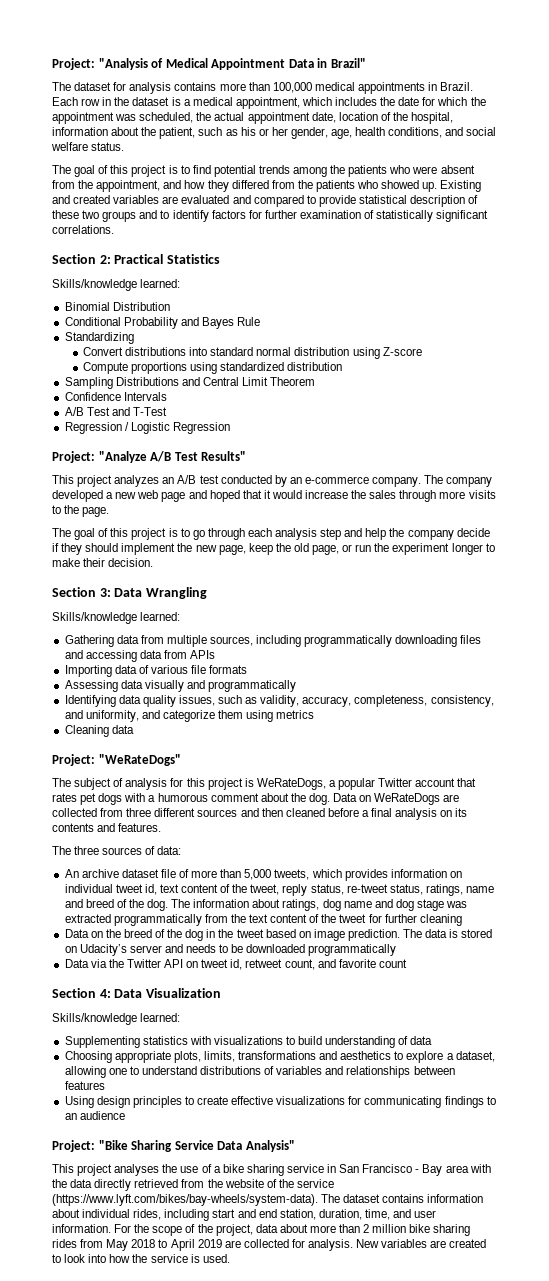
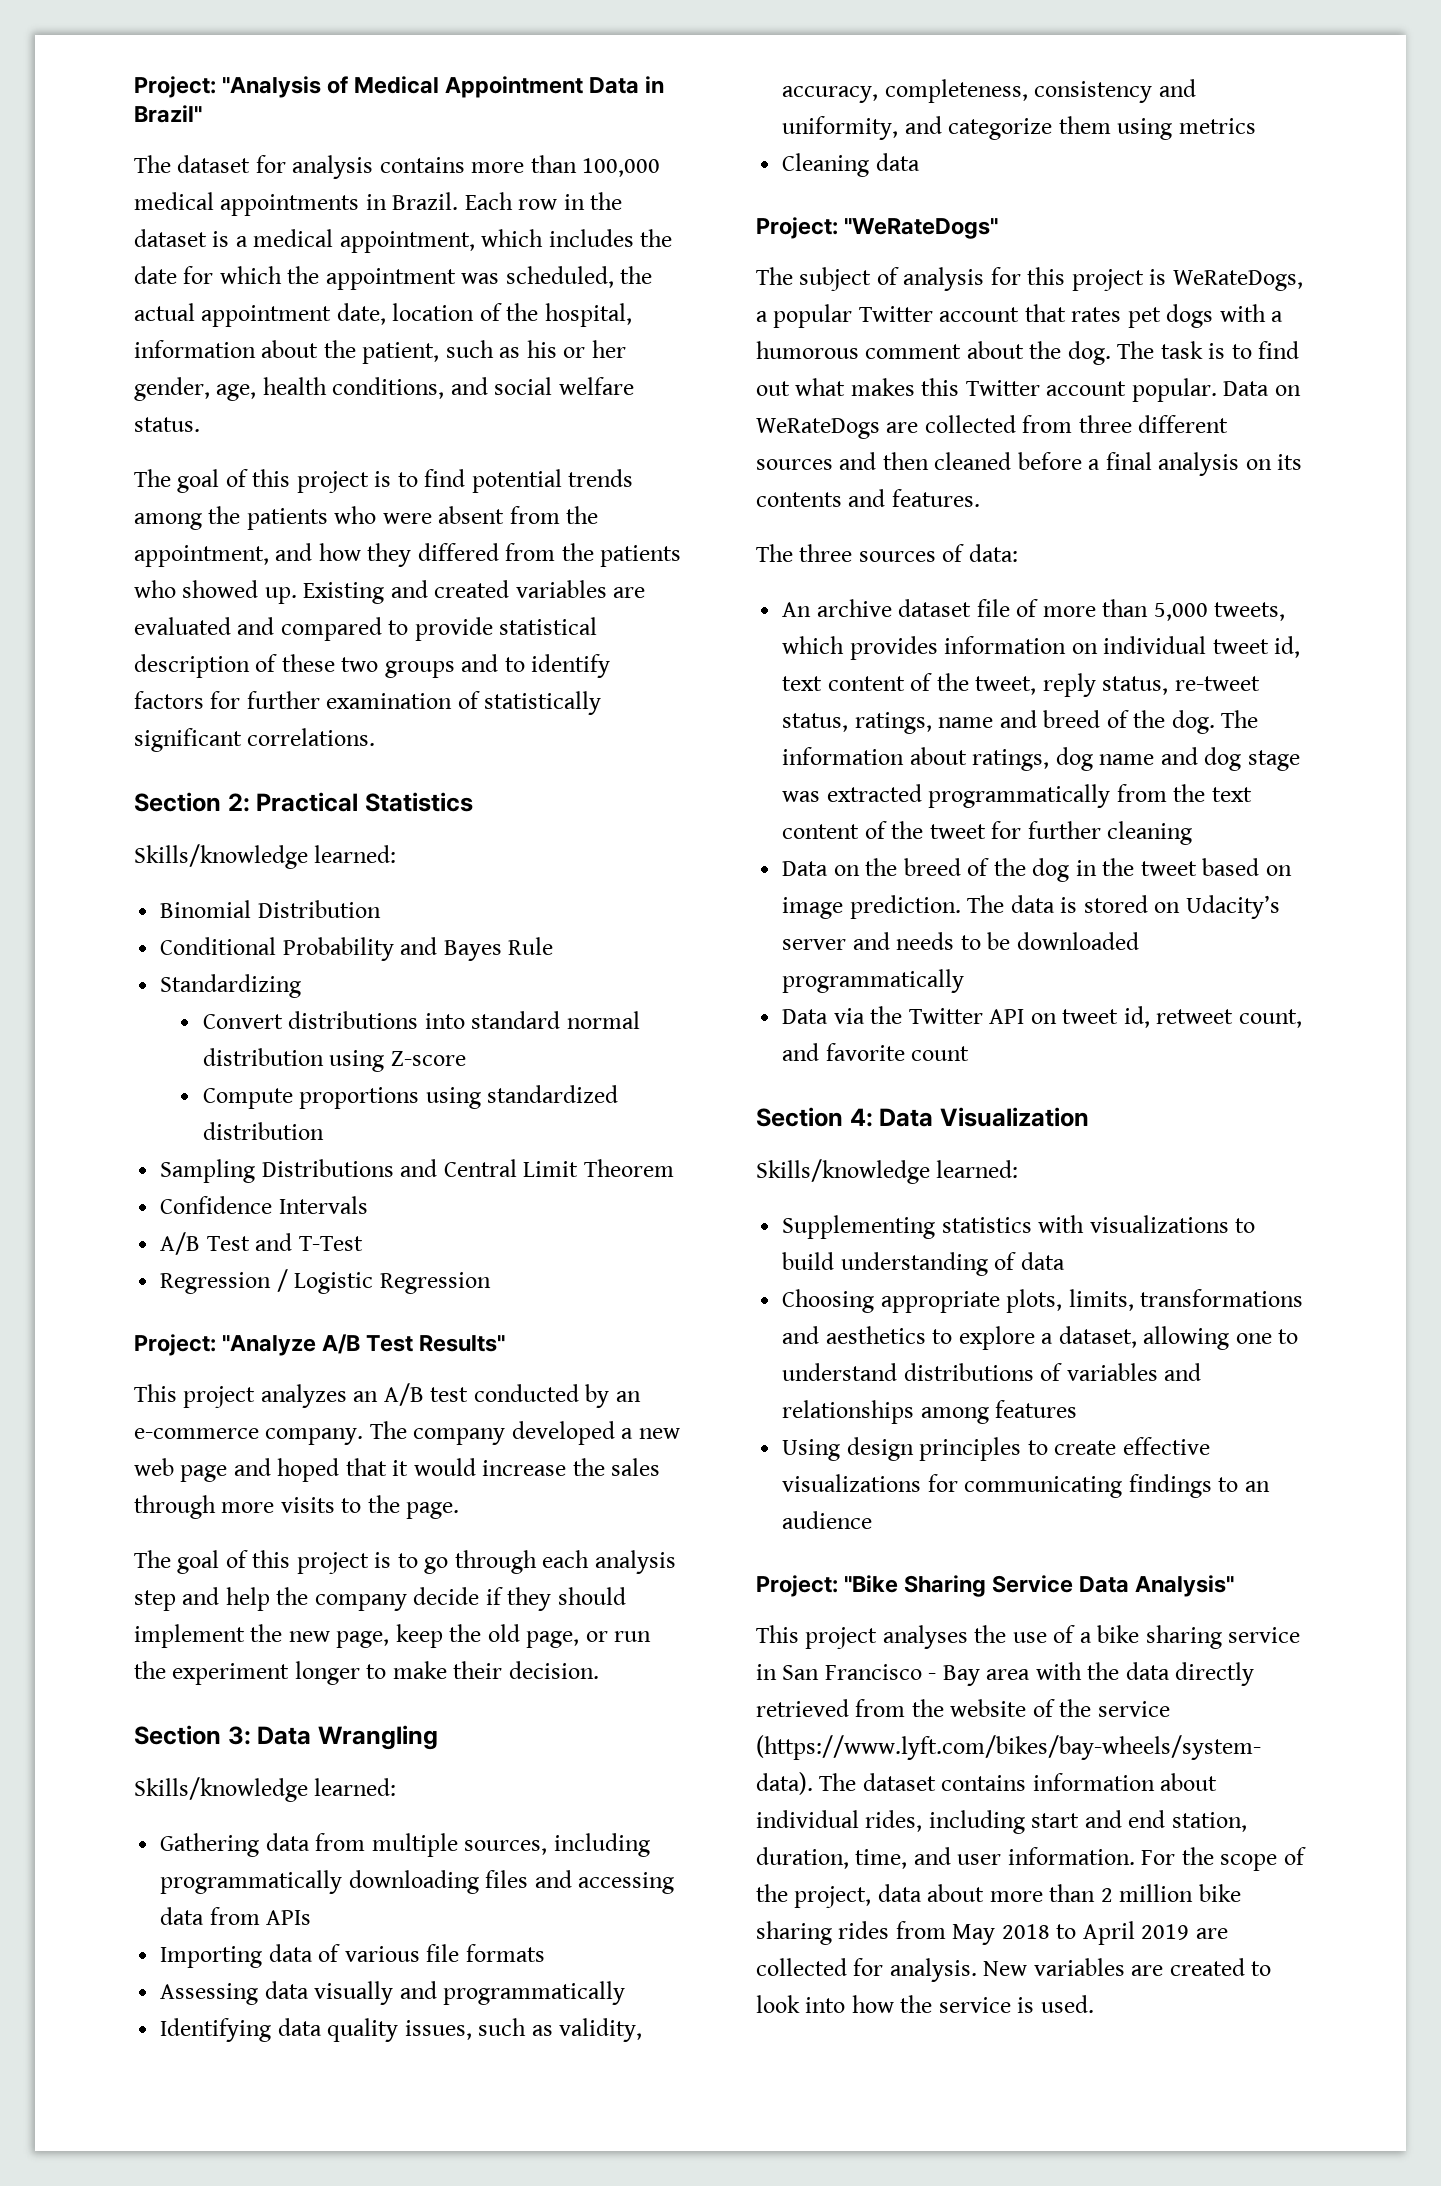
[430,695,494,707] consistency, -> [1034,81,1153,103] consistency
(330, 799) none -> [1117,341,1300,359] [756,378,1217,402] The task is to find out what makes this Twitter account popular.
[413,1066,455,1075] between -> [920,1407,989,1424] among

